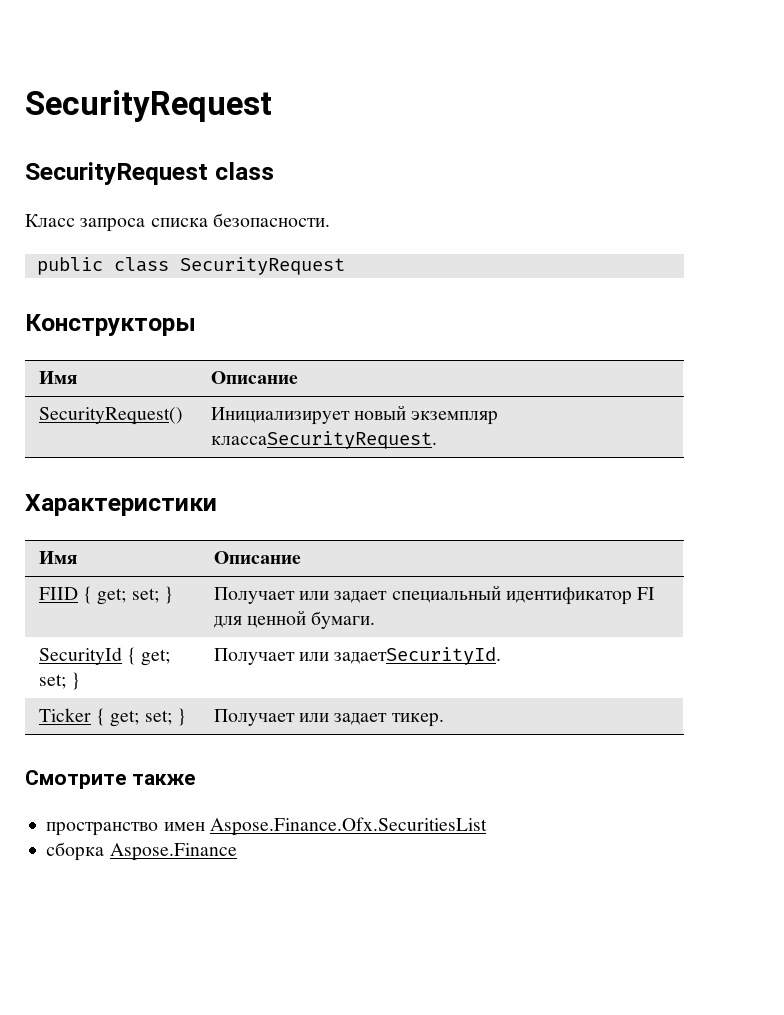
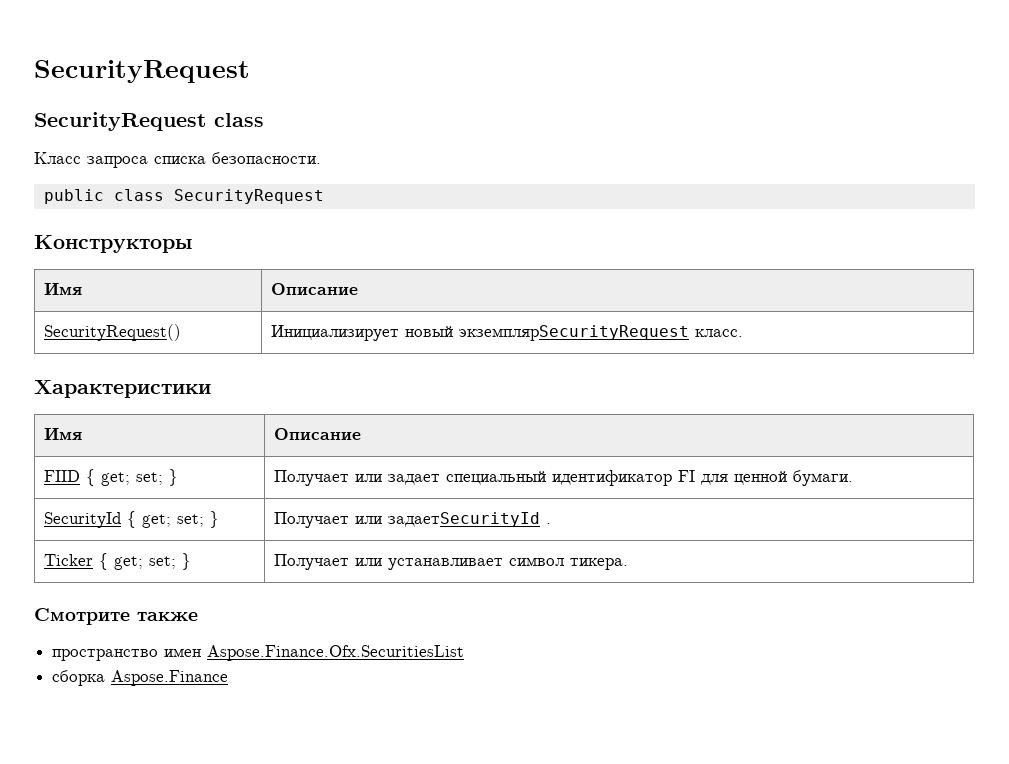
[411,411,499,425] [210,431,437,449] экземпляр классаSecurityRequest. -> [458,325,743,341] экземплярSecurityRequest класс.
[334,647,502,665] задаетSecurityId. -> [387,512,551,527] задаетSecurityId .
[334,713,444,727] задает тикер. -> [387,557,628,570] устанавливает символ тикера.

